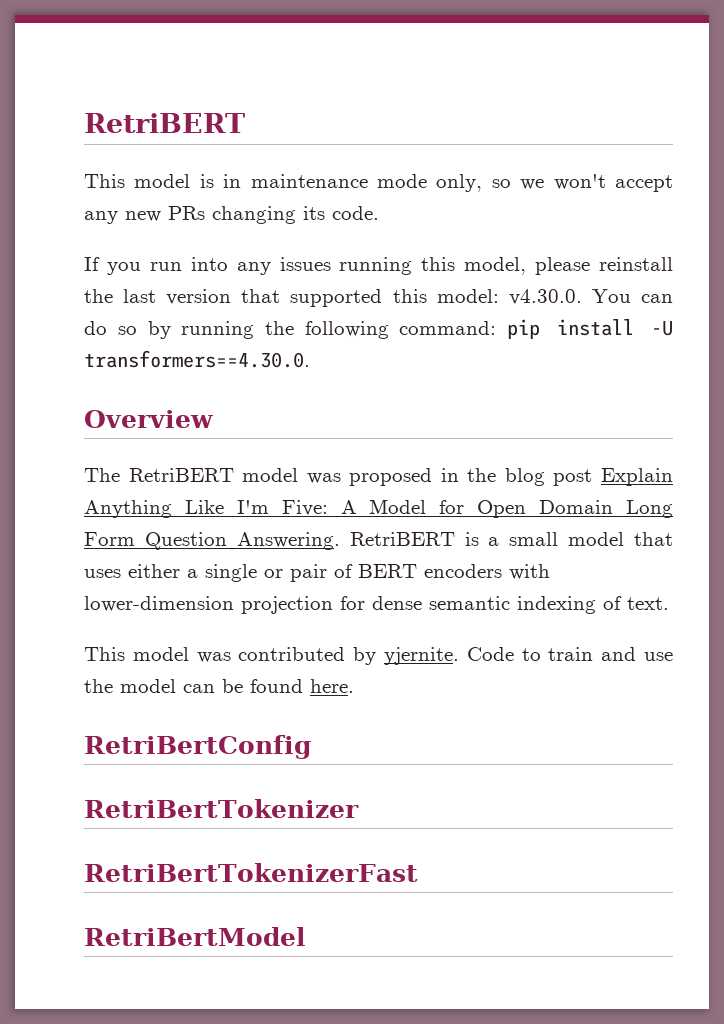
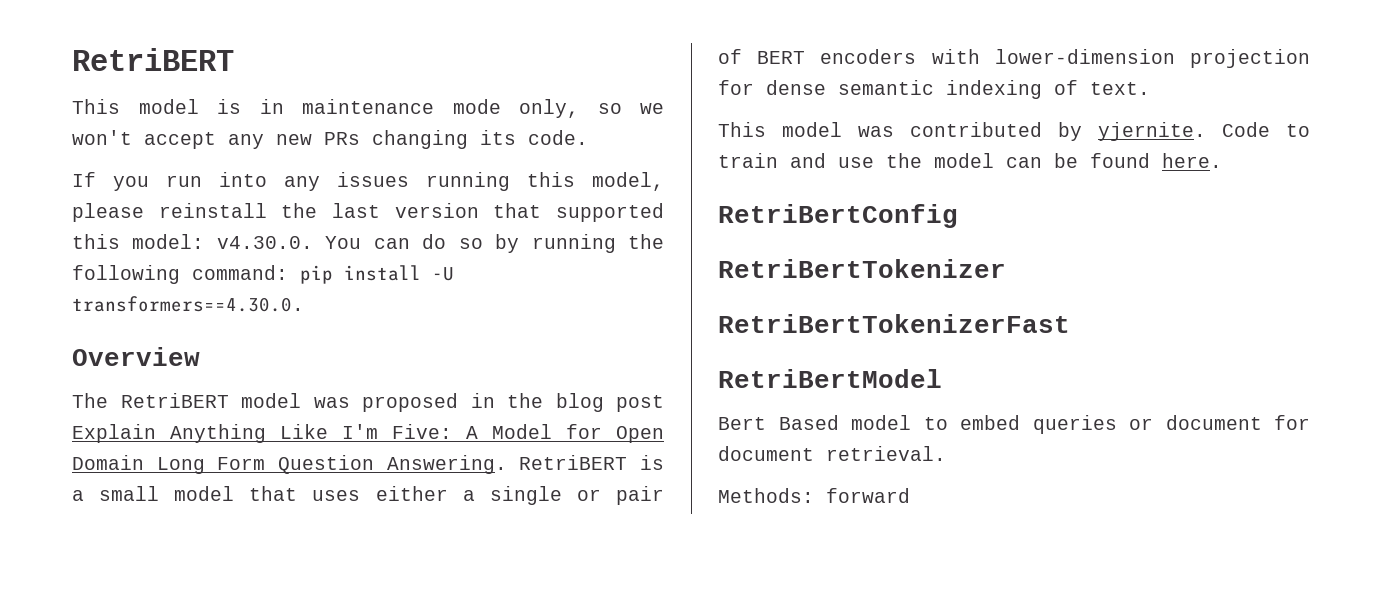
(306, 936) none -> [718,415,1310,434] [718,446,946,461] [718,488,910,503] // Bert Based model to embed queries or document for document retrieval. // Methods: forward

